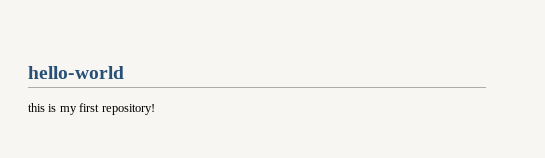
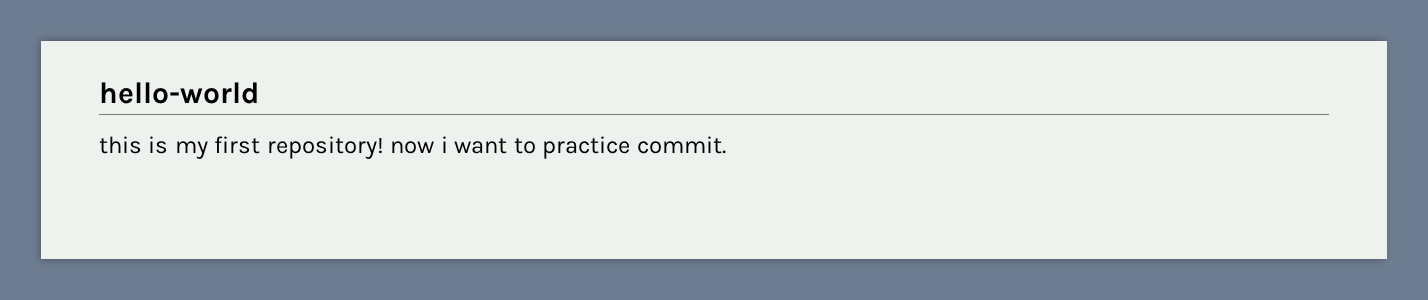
(155, 109) none -> [390,136,726,159] now i want to practice commit.

